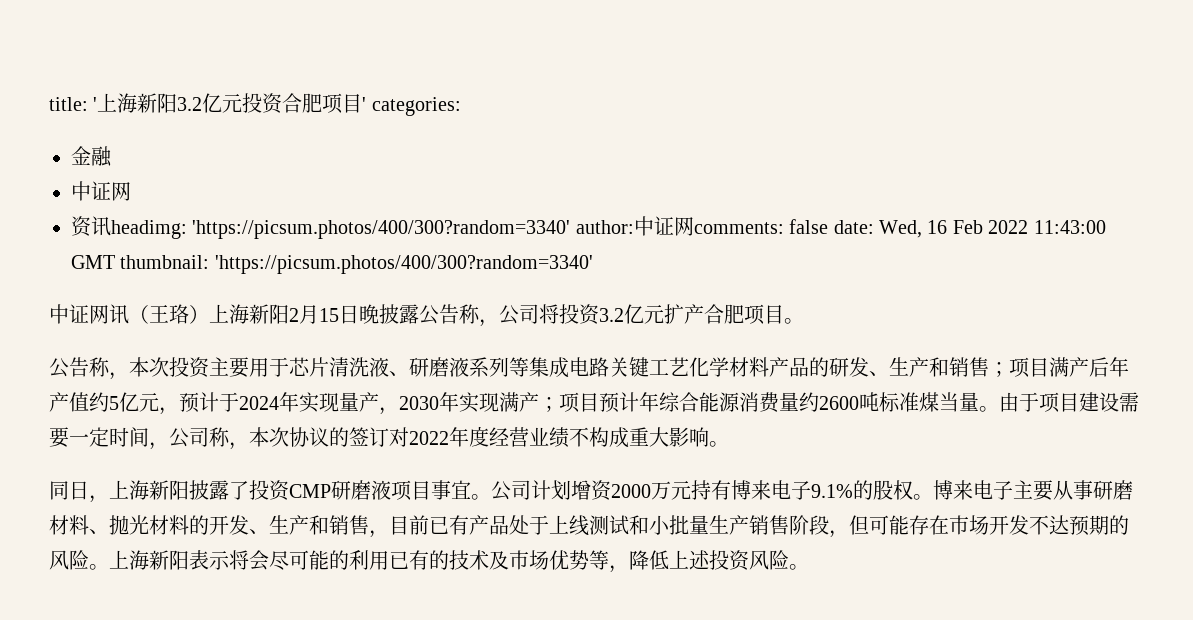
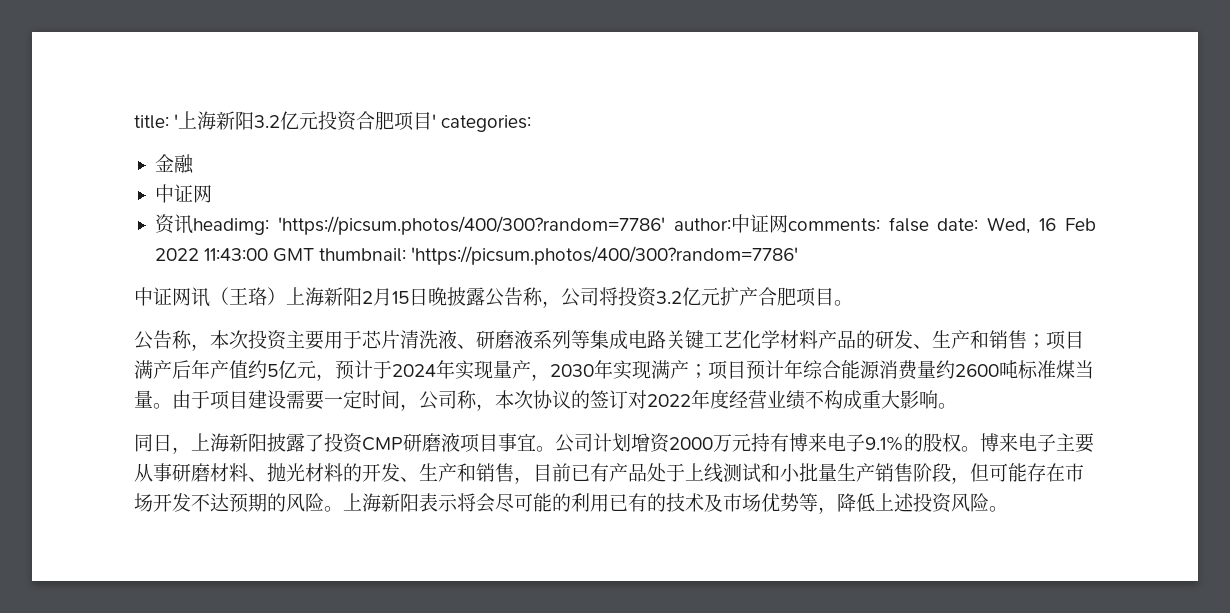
[192,220,571,239] 'https://picsum.photos/400/300?random=3340' -> [277,216,665,235] 'https://picsum.photos/400/300?random=7786'
[214,255,593,274] 'https://picsum.photos/400/300?random=3340' -> [411,246,799,265] 'https://picsum.photos/400/300?random=7786'

